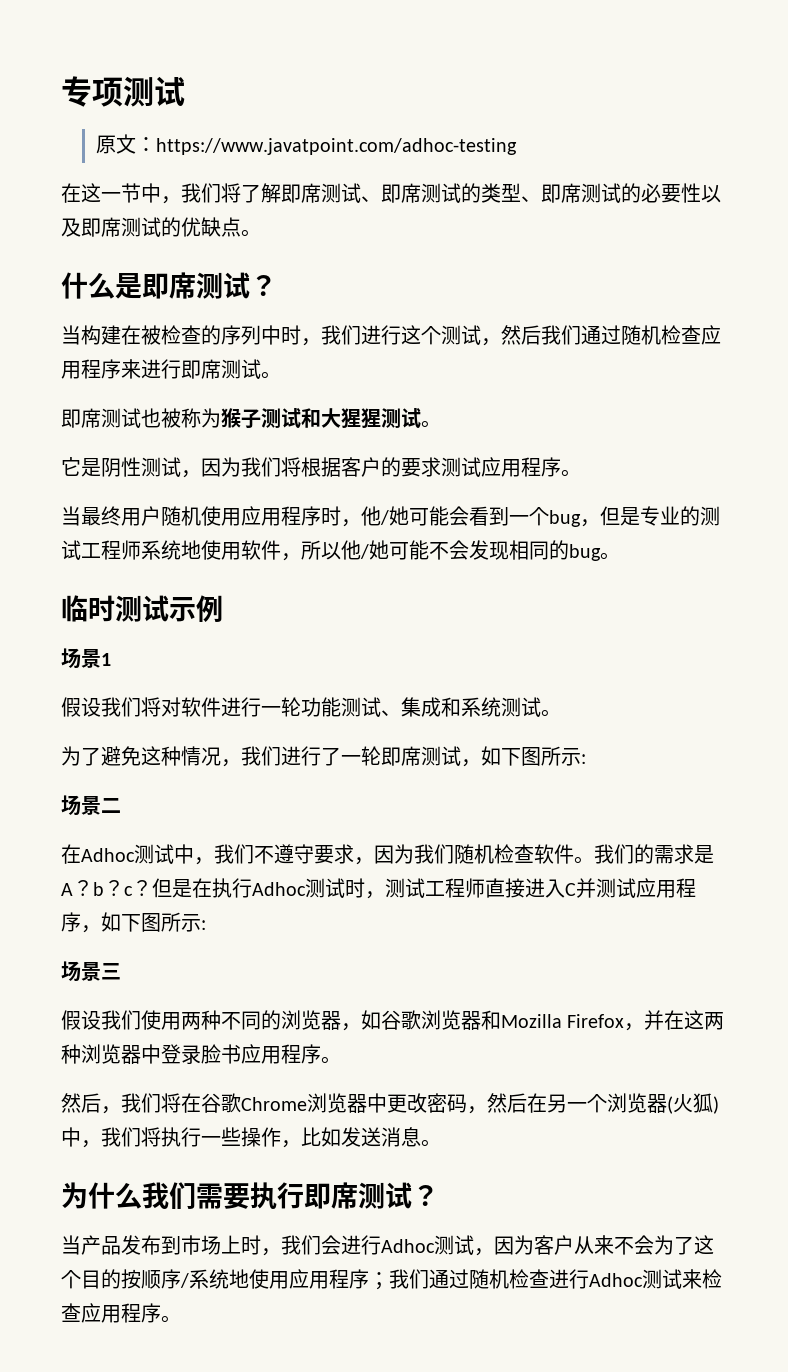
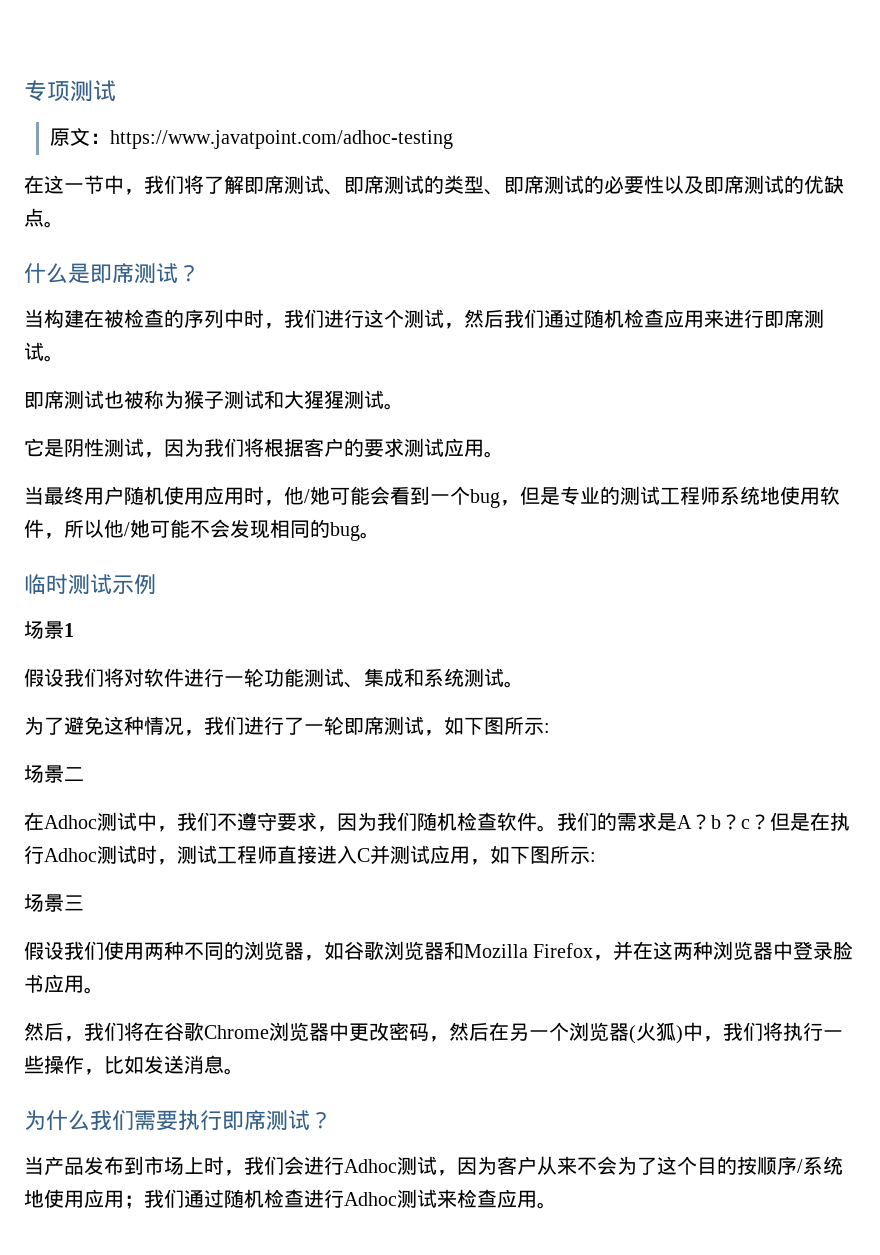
[81,359,121,379] 程序 -> (704, 319) none
[521,457,561,477] 程序 -> (484, 448) none
[281,506,321,526] 程序 -> (244, 496) none
[676,878,696,898] [61,912,81,932] 程序 -> (470, 855) none
[281,1044,321,1064] 程序 -> (84, 984) none
[329,1269,369,1289] 程序 -> (124, 1199) none
[121,1303,161,1323] 程序 -> (537, 1199) none

